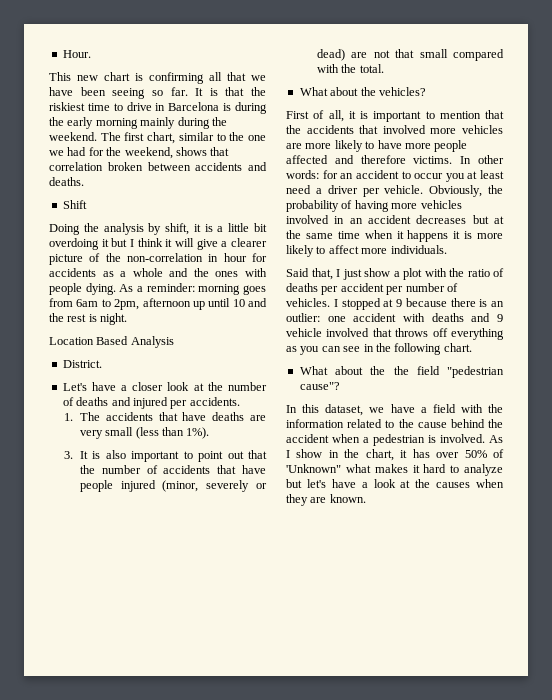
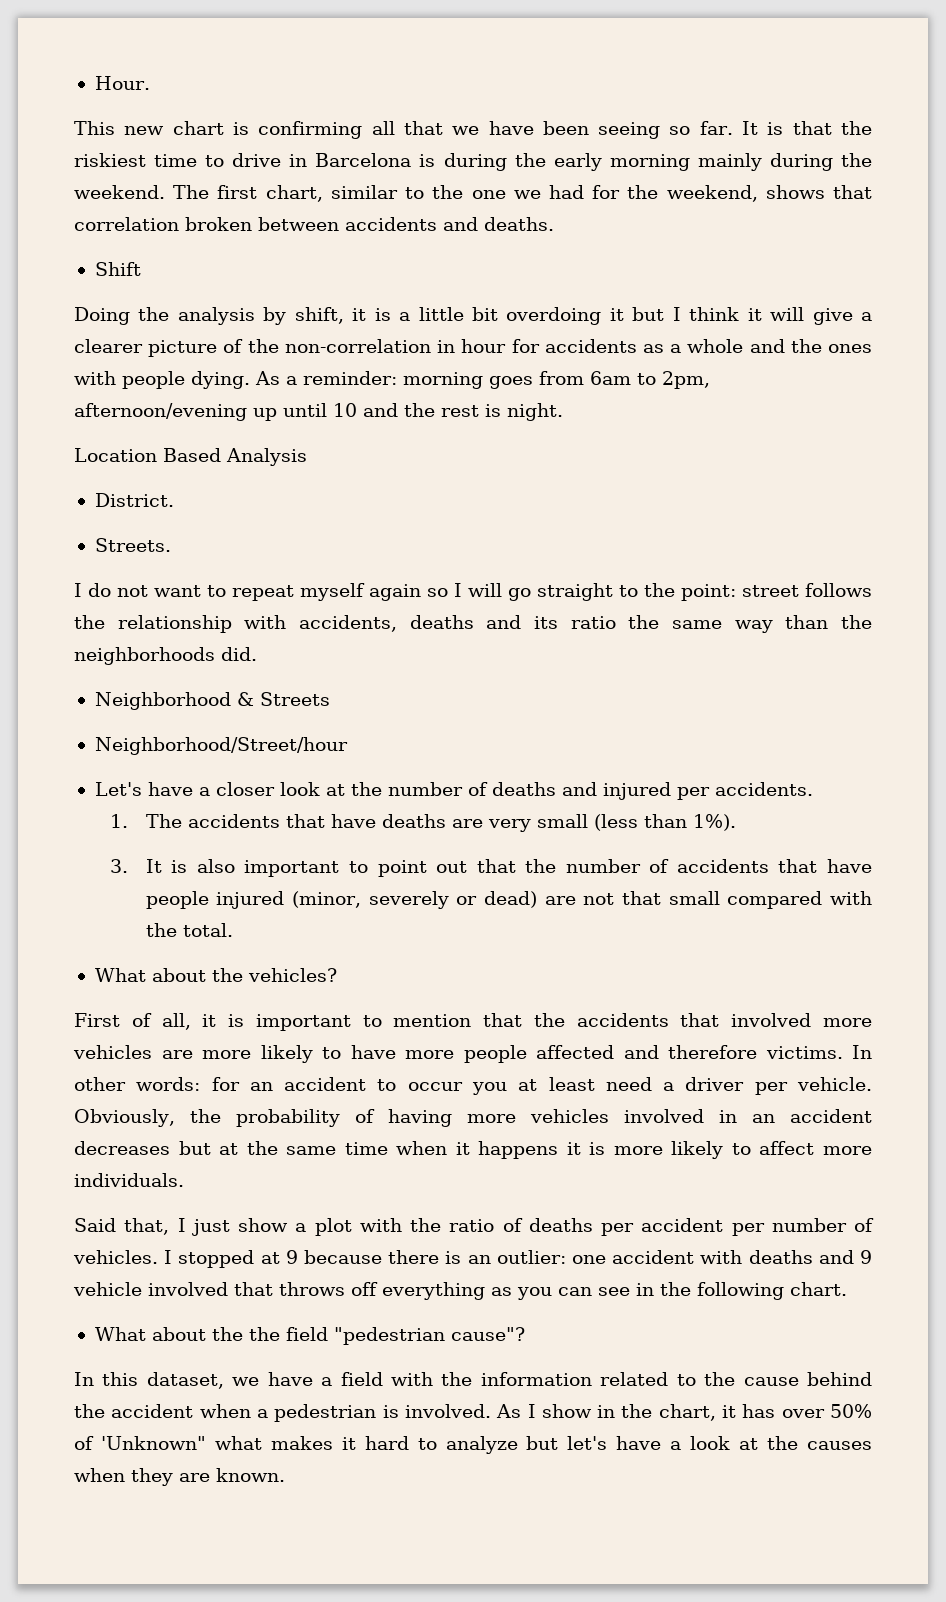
[142,298,191,307] afternoon -> [74,403,247,421] afternoon/evening
(102, 364) none -> [94,538,171,552] [74,583,872,601] [74,615,872,633] [74,647,257,665] [94,692,330,710] [94,737,348,755] // Streets. // I do not want to repeat myself again so I will go straight to the point: street follows the relationship with accidents, deaths and its ratio the same way than the neighborhoods did. // Neighborhood & Streets // Neighborhood/Street/hour

